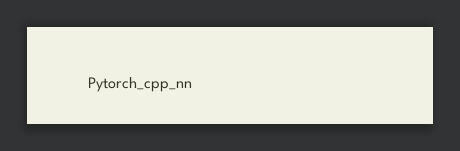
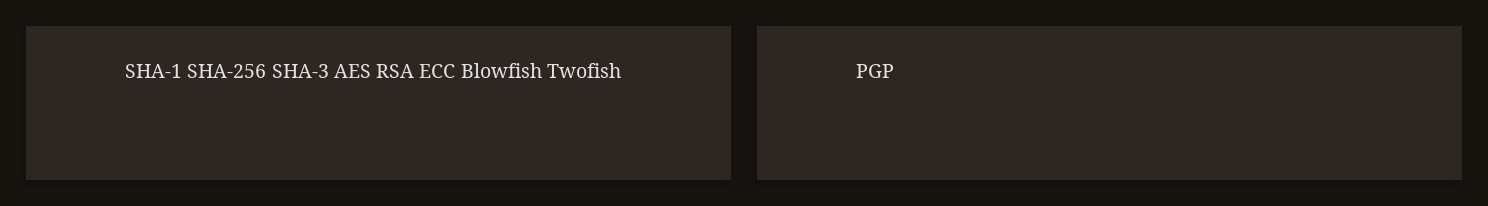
[88,77,192,92] Pytorch_cpp_nn -> [125,63,894,78] SHA-1 SHA-256 SHA-3 AES RSA ECC Blowfish Twofish PGP

